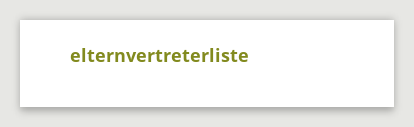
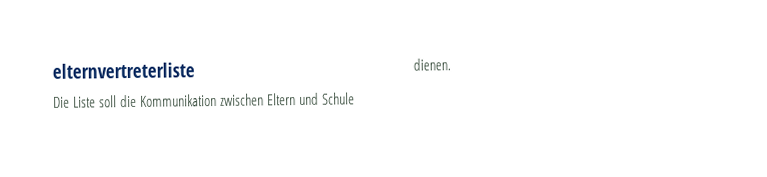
(249, 55) none -> [53,92,356,108] [413,58,451,71] // Die Liste soll die Kommunikation zwischen Eltern und Schule dienen.

